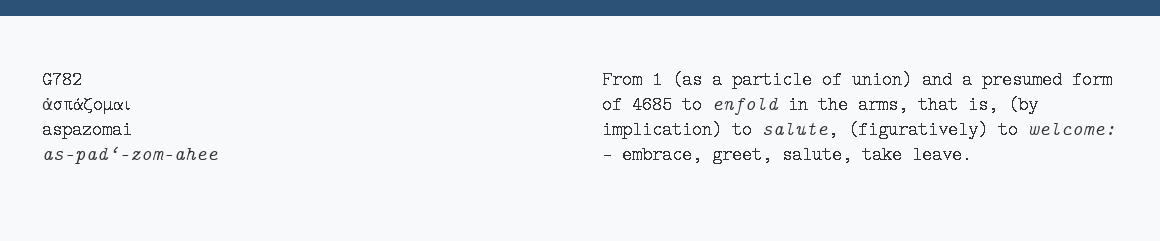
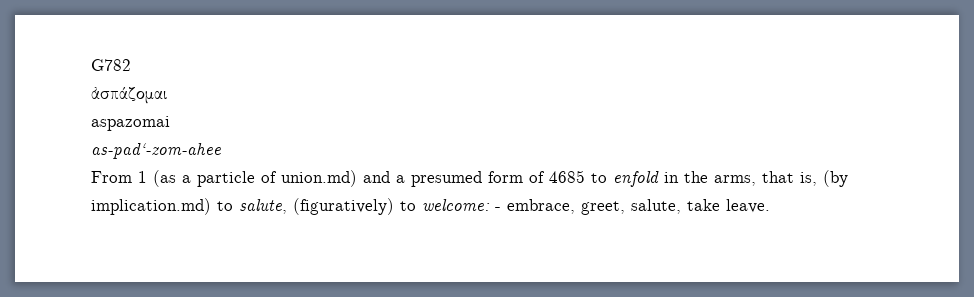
[852,71,912,89] union) -> [281,170,357,187] union.md)
[602,121,722,139] implication) -> [91,198,211,215] implication.md)

